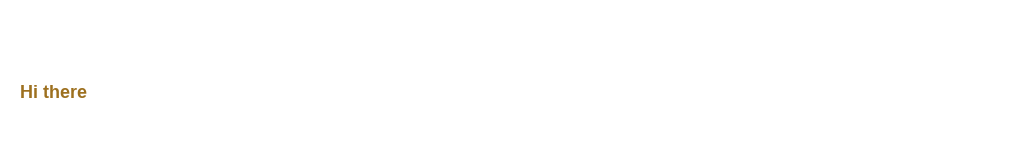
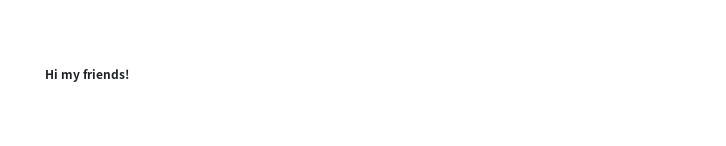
[43,85,87,98] there -> [61,69,130,82] my friends!

